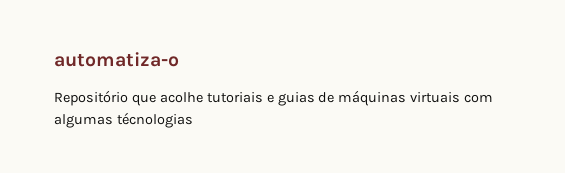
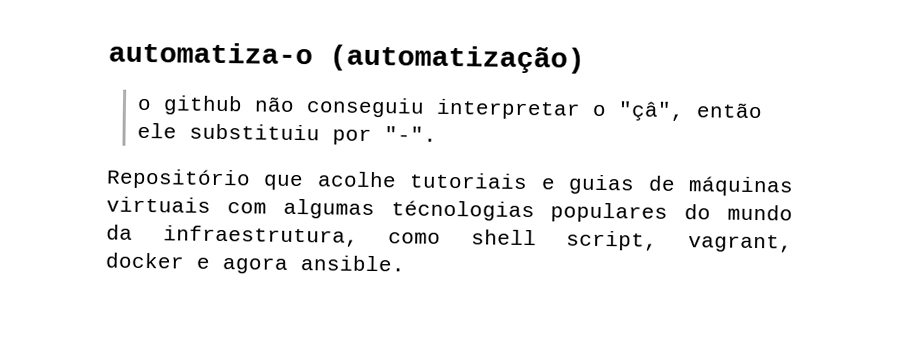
(179, 59) none -> [329,44,585,74] [136,95,763,122] [136,122,437,145] (automatização) // o github não conseguiu interpretar o "çâ", então ele substituiu por "-".
(193, 120) none -> [550,202,793,223] [106,224,794,253] [105,252,405,274] populares do mundo da infraestrutura, como shell script, vagrant, docker e agora ansible.

